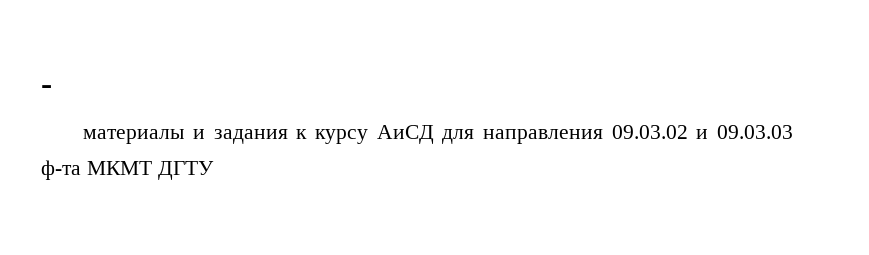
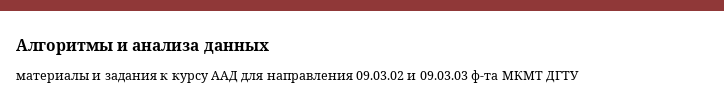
[41,85,52,95] - -> [16,39,269,55] Алгоритмы и анализа данных
[376,125,434,144] АиСД -> [210,71,238,83] ААД

